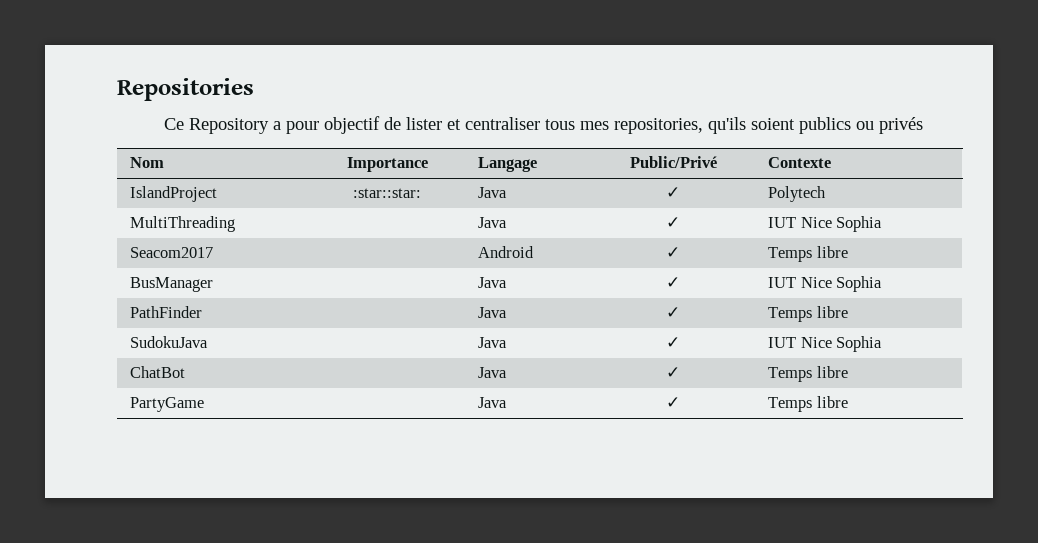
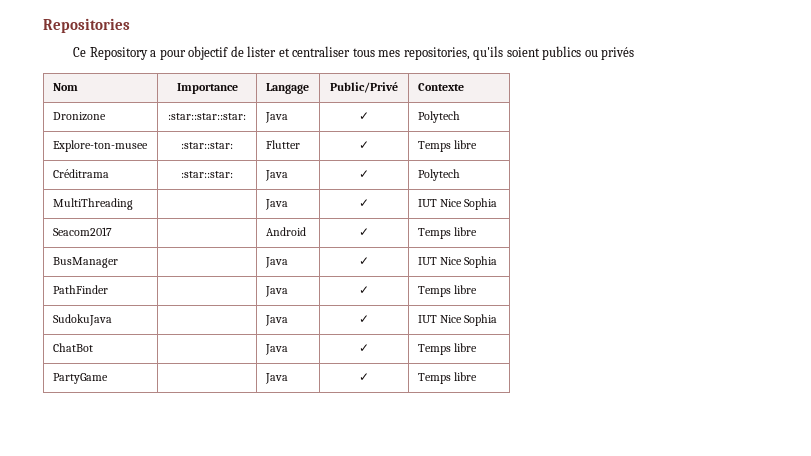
[130,186,218,202] IslandProject -> [52,112,106,121] [168,113,246,120] [264,112,288,123] [359,112,369,120] [417,111,460,123] [52,140,148,152] [181,142,233,149] [265,140,300,149] [359,141,369,149] [417,140,477,152] [52,169,109,178] Dronizone | :star::star::star: | Java | ✓ | Polytech // Explore-ton-musee | :star::star: | Flutter | ✓ | Temps libre // Créditrama

